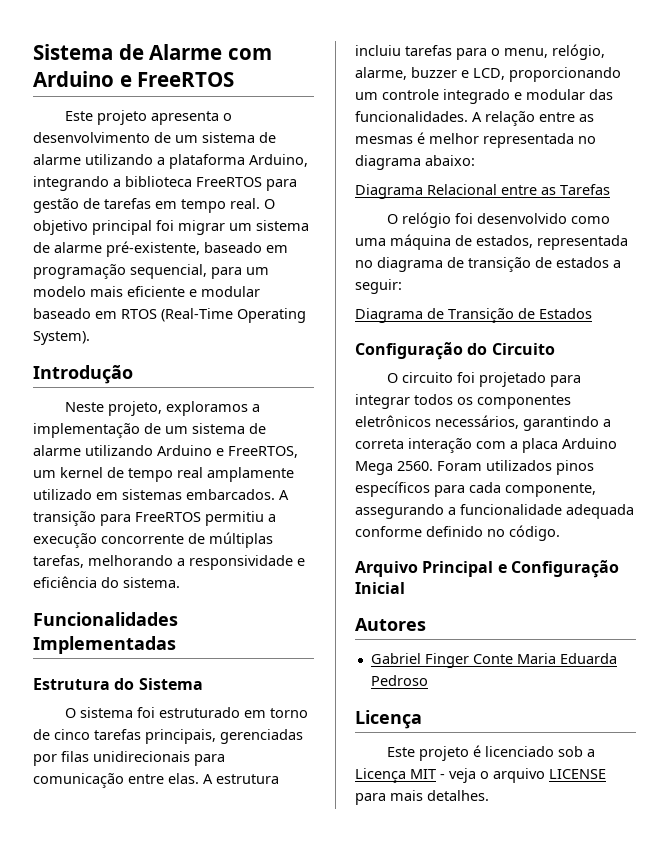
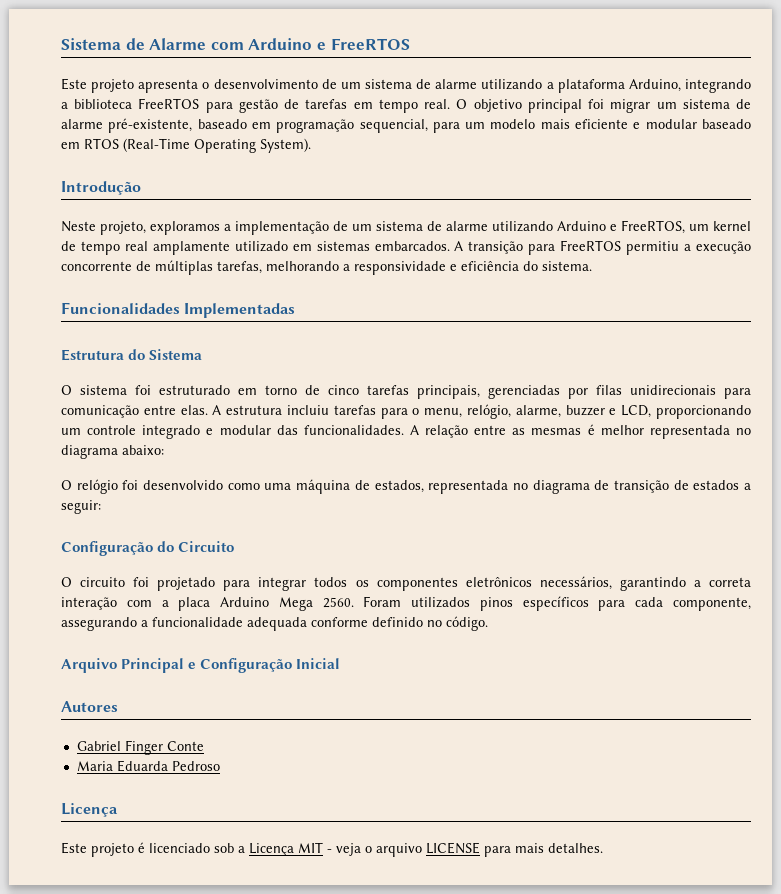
[355,184,610,199] // Diagrama Relacional entre as Tarefas -> (164, 450) none
[355,308,592,323] // Diagrama de Transição de Estados -> (101, 507) none
(513, 659) none -> (204, 746) //

